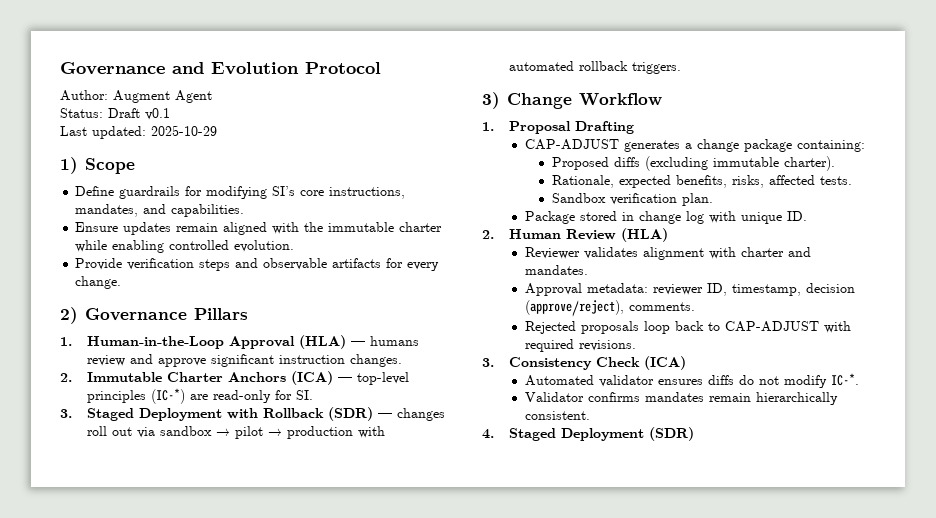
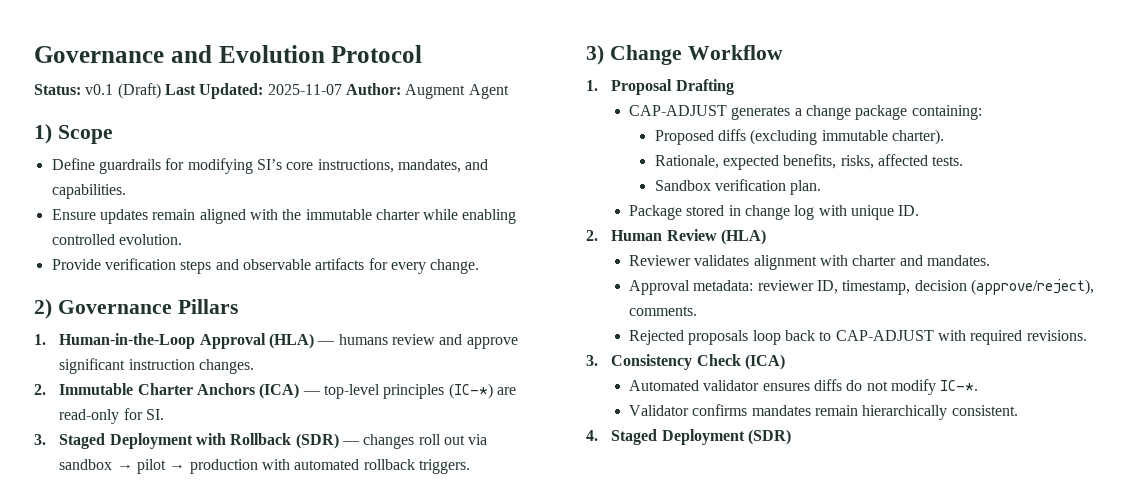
[60,90,212,103] [60,108,170,120] [60,125,217,139] Author: Augment Agent // Status: Draft v0.1 // Last updated: 2025-10-29 -> [34,83,509,99] Status: v0.1 (Draft) Last Updated: 2025-11-07 Author: Augment Agent

